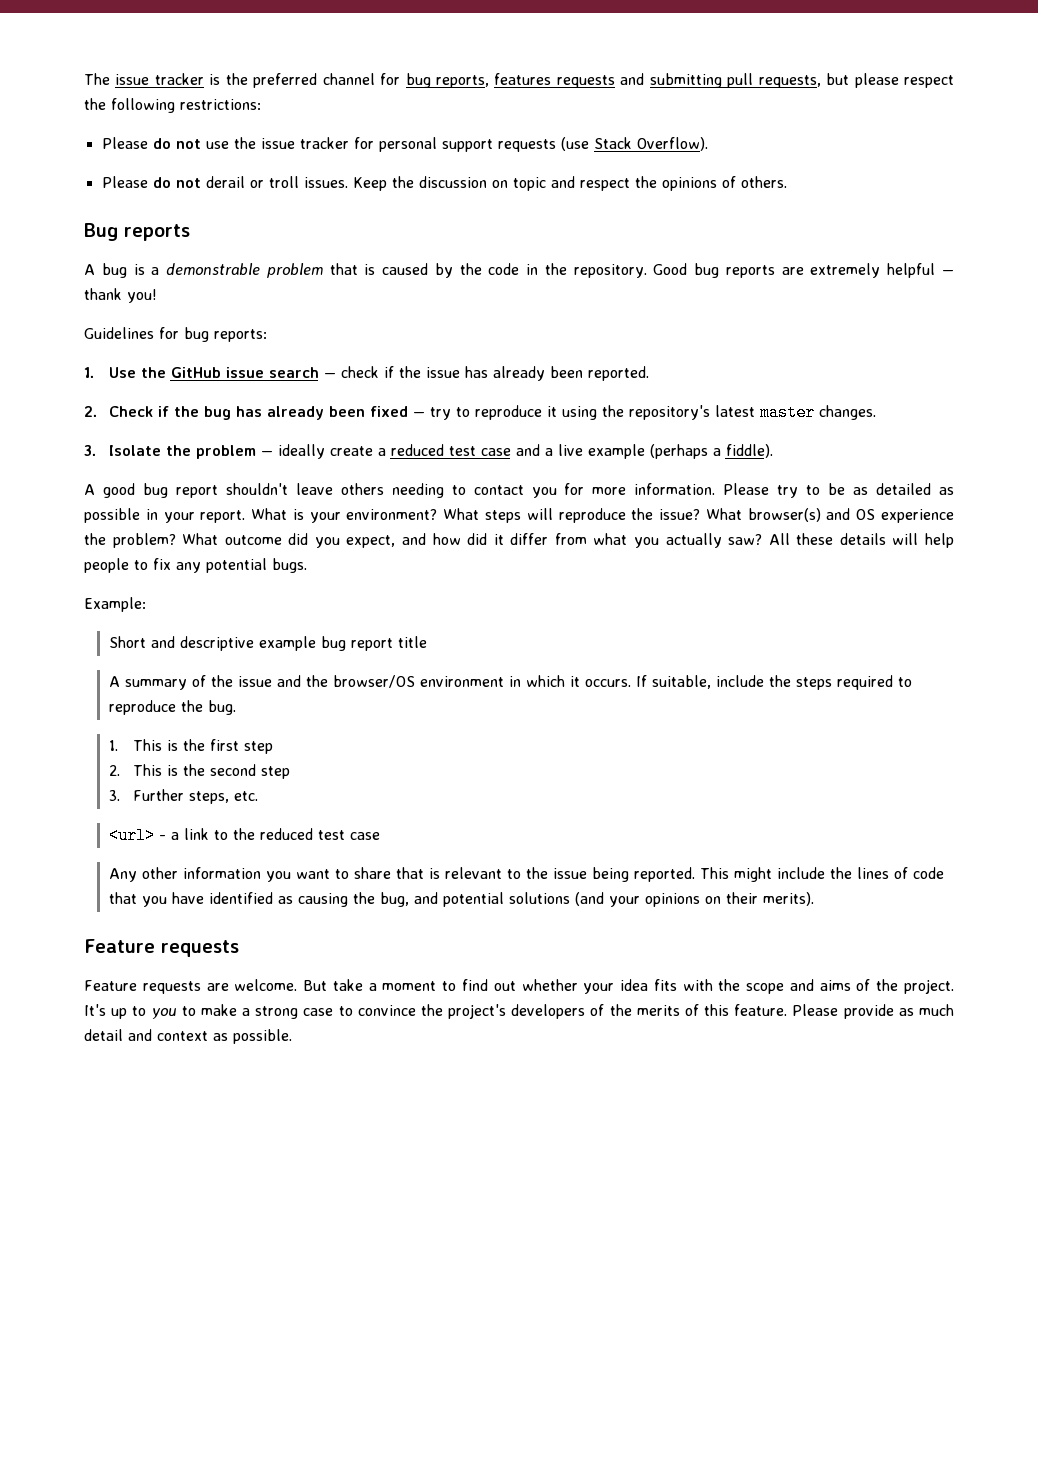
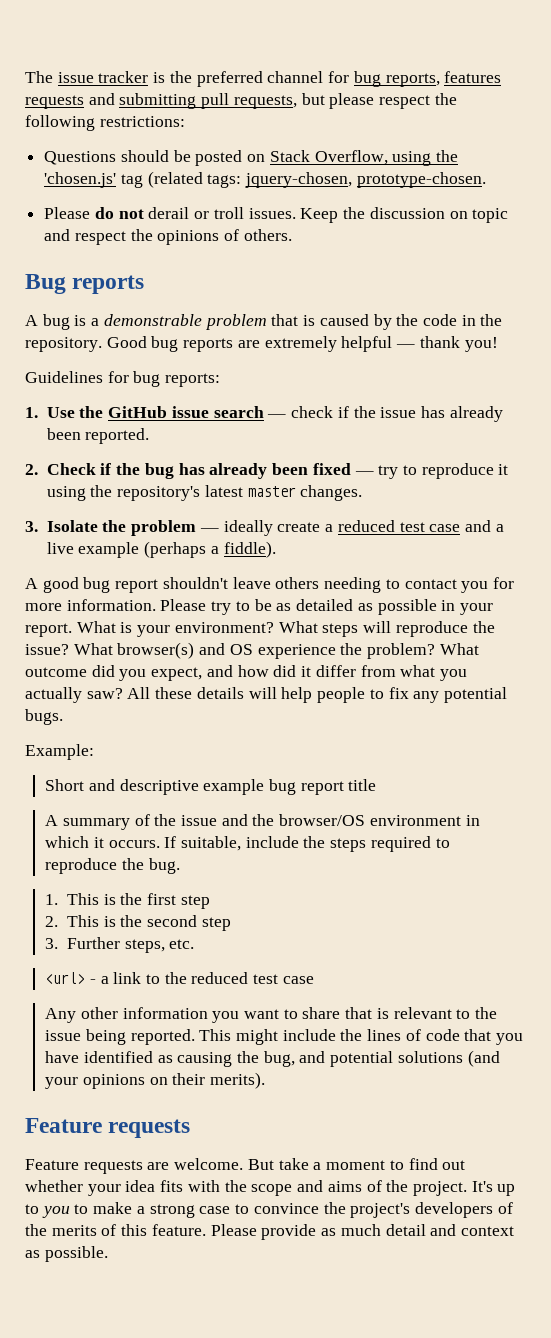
[101,137,708,152] Please do not use the issue tracker for personal support requests (use Stack Overflow). -> [44,150,459,166] [44,171,486,188] Questions should be posted on Stack Overflow, using the 'chosen.js' tag (related tags: jquery-chosen, prototype-chosen.

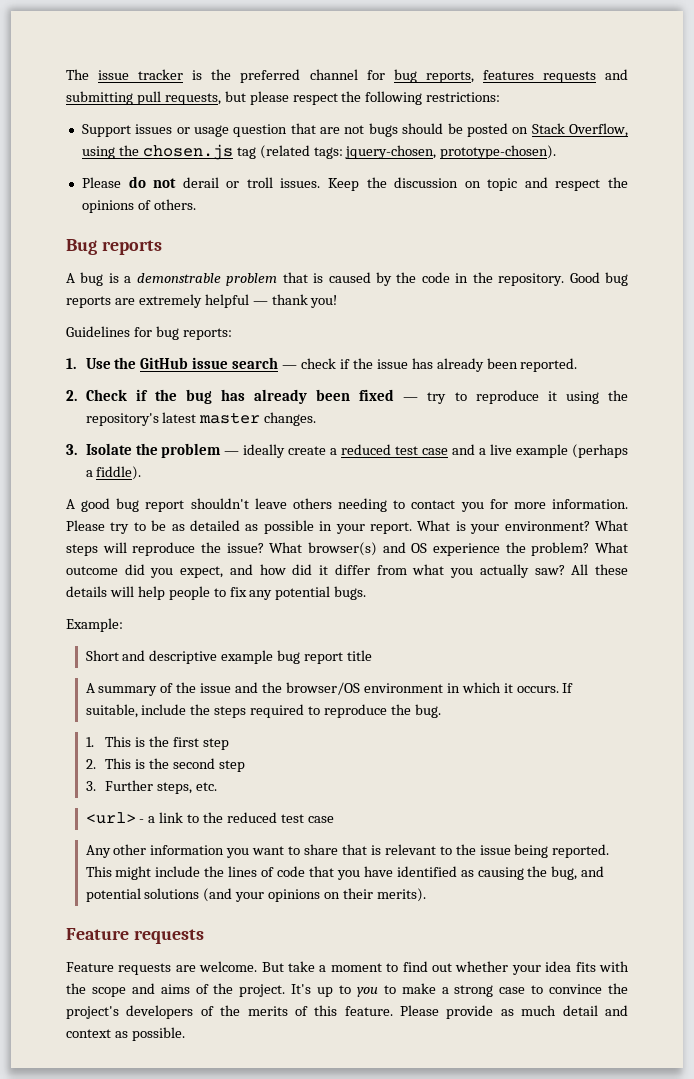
[44,151,117,165] Questions -> [81,123,398,137] Support issues or usage question that are not bugs
[44,172,117,188] 'chosen.js' -> [142,144,233,160] chosen.js
[356,172,486,188] prototype-chosen. -> [440,145,557,159] prototype-chosen).

